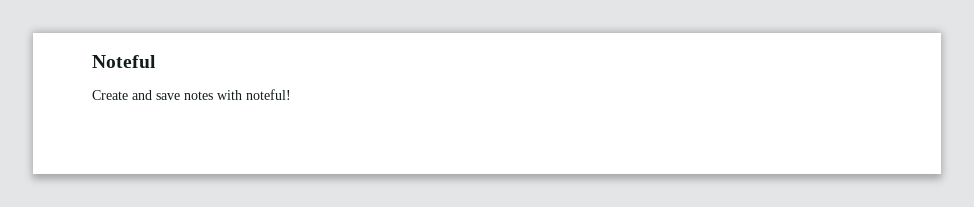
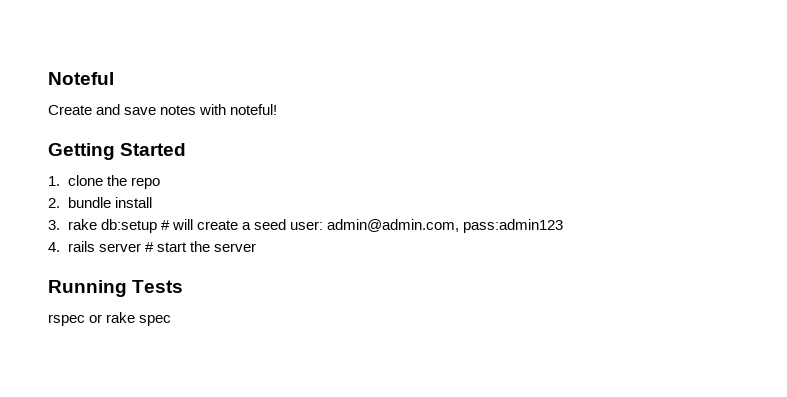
(291, 94) none -> [48,143,187,160] [48,175,160,189] [48,197,152,208] [48,219,563,233] [48,241,256,252] [48,280,184,297] [48,312,172,326] // Getting Started // 1. clone the repo // 2. bundle install // 3. rake db:setup # will create a seed user: admin@admin.com, pass:admin123 // 4. rails server # start the server // Running Tests // rspec or rake spec

